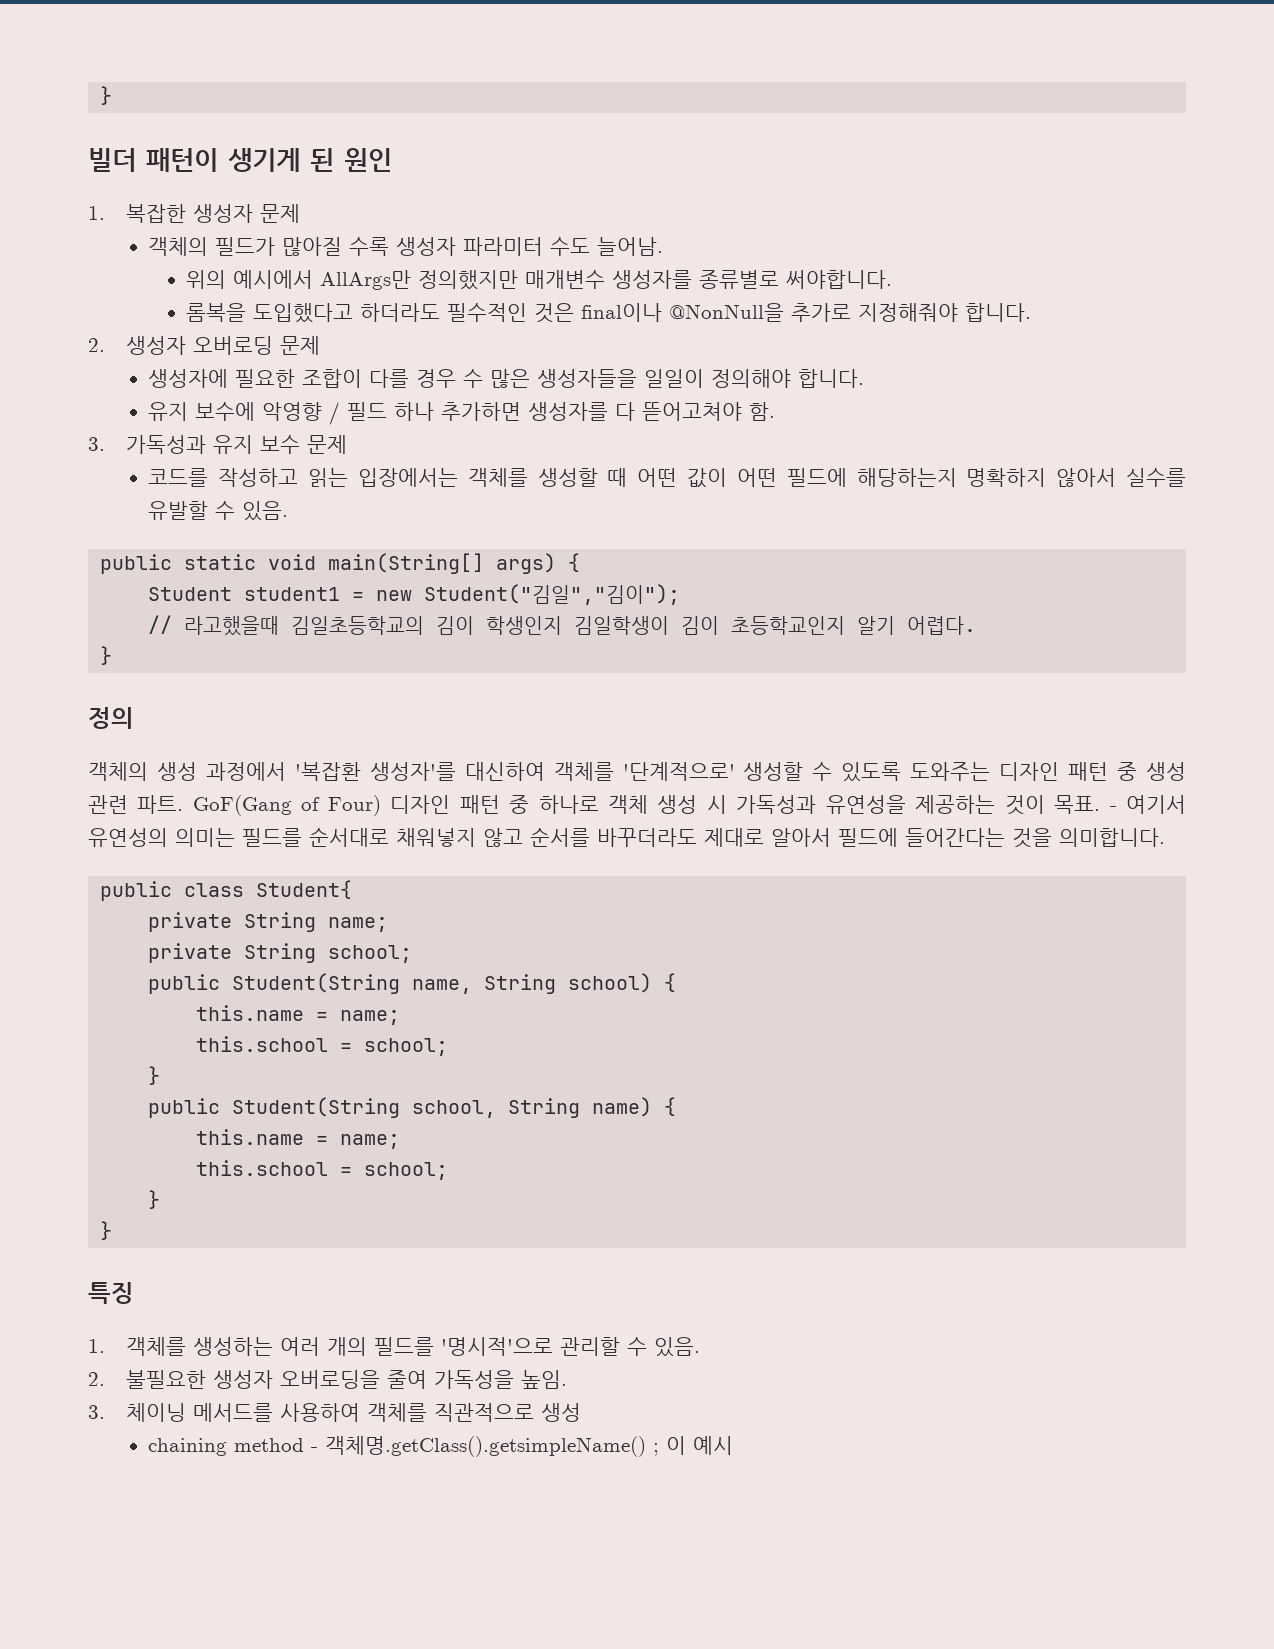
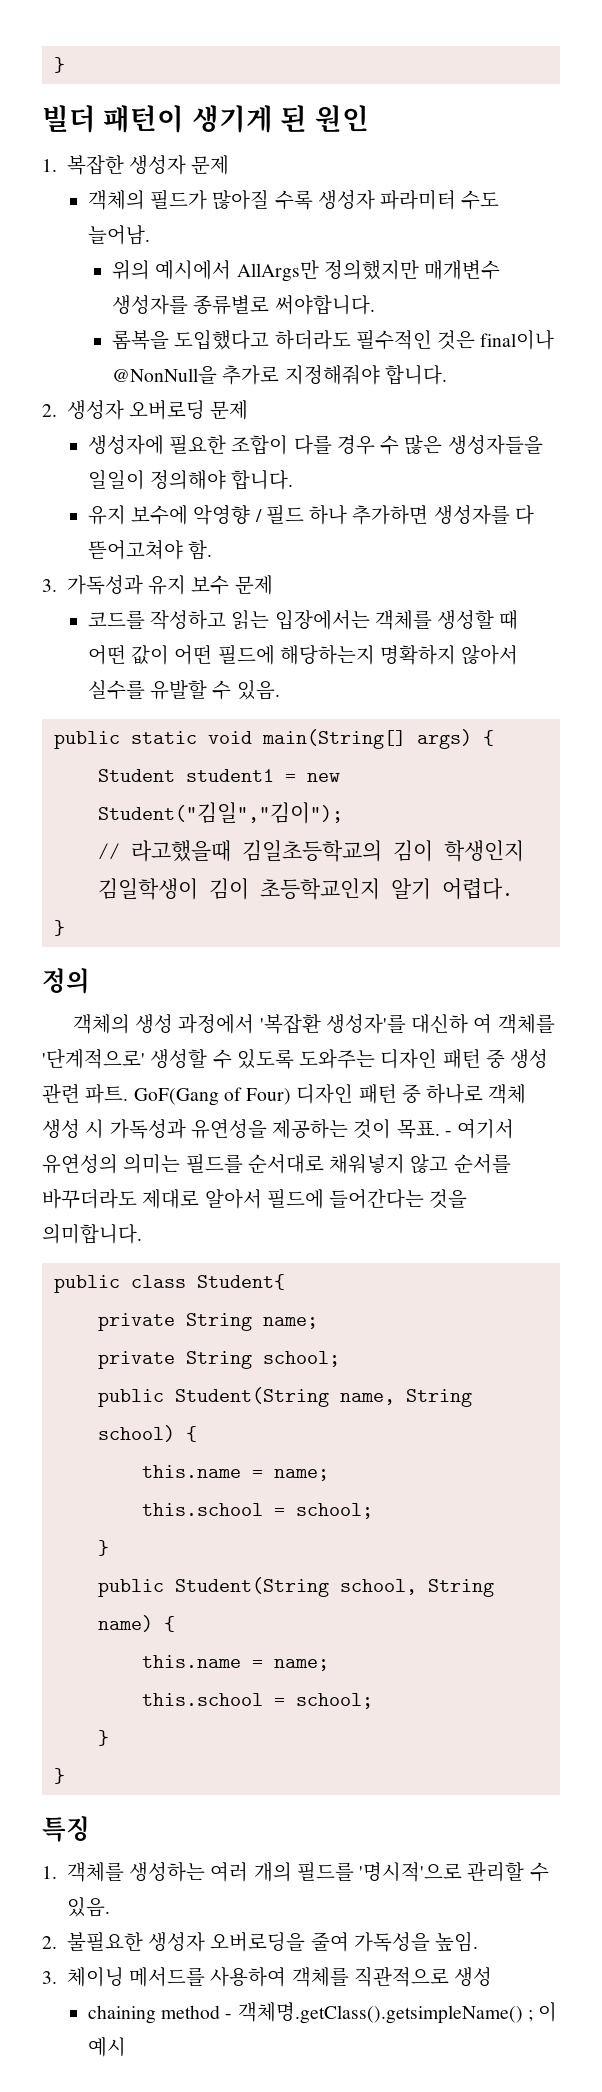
[464,762,545,781] 대신하여 -> [411,1014,493,1034] 대신하 여

